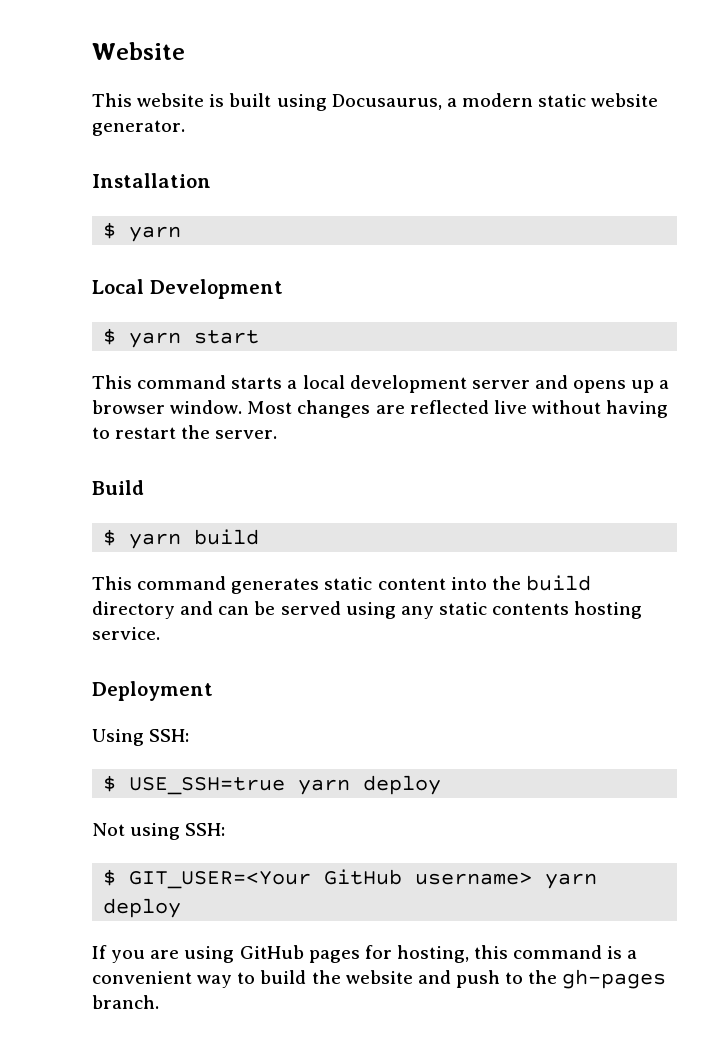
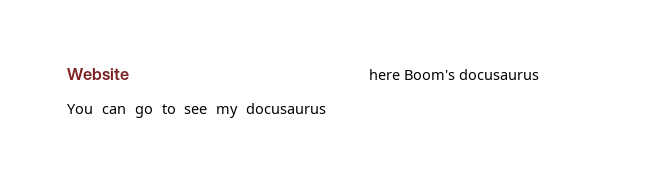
[92,93,659,111] [92,120,185,136] [92,173,211,188] [103,222,182,242] [92,279,283,299] [103,328,260,348] [92,375,670,393] [92,400,669,418] [92,425,278,439] [92,480,144,495] [103,529,260,549] [92,575,591,594] [92,601,643,619] [92,627,160,640] [92,681,213,701] [92,729,190,746] [103,775,442,795] [92,823,226,840] [103,869,598,889] [103,898,182,918] [92,945,638,963] [92,969,667,989] [92,995,159,1009] This website is built using Docusaurus, a modern static website generator. // Installation // $ yarn // Local Development // $ yarn start // This command starts a local development server and opens up a browser window. Most changes are reflected live without having to restart the server. // Build // $ yarn build // This command generates static content into the build directory and can be served using any static contents hosting service. // Deployment // Using SSH: // $ USE_SSH=true yarn deploy // Not using SSH: // $ GIT_USER=<Your GitHub username> yarn deploy // If you are using GitHub pages for hosting, this command is a convenient way to build the website and push to the gh-pages branch. -> [67,103,326,118] [369,69,539,80] You can go to see my docusaurus here Boom's docusaurus

